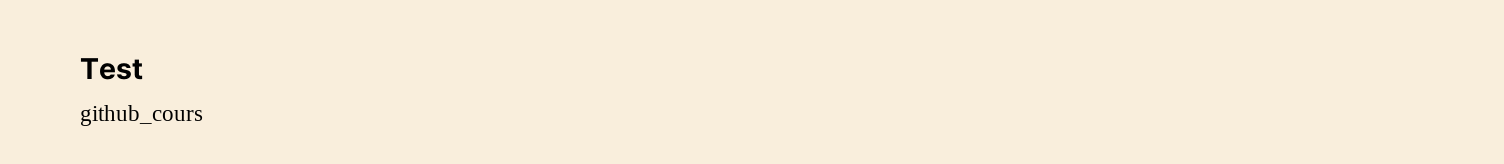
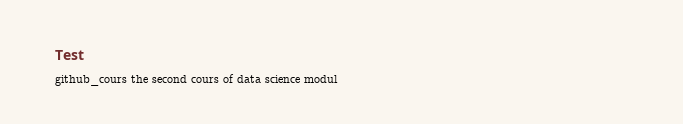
(203, 115) none -> [131,74,338,83] the second cours of data science modul

